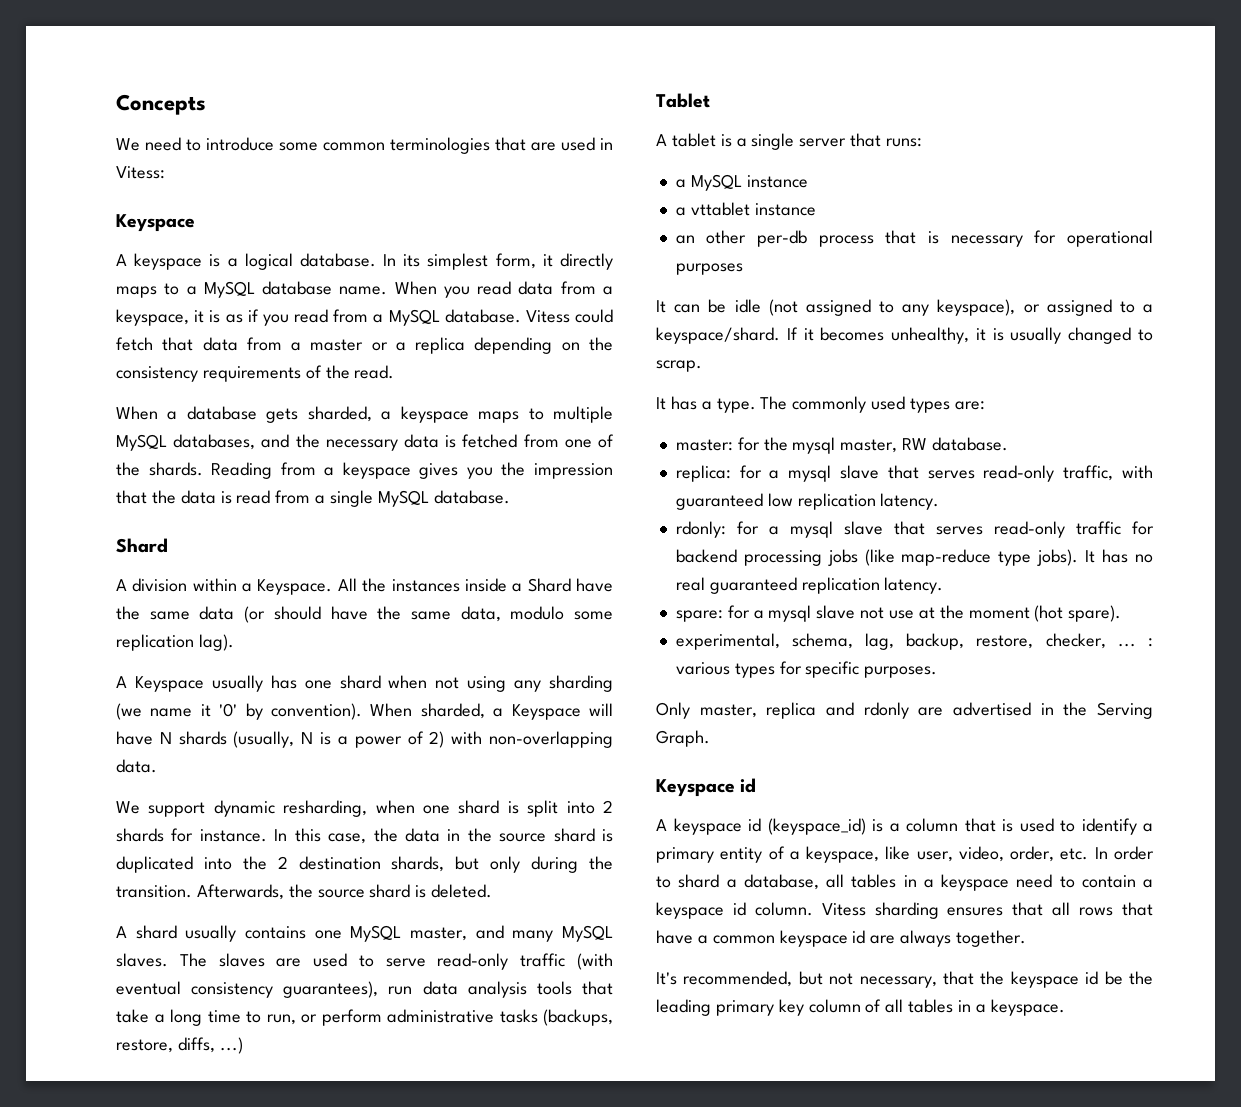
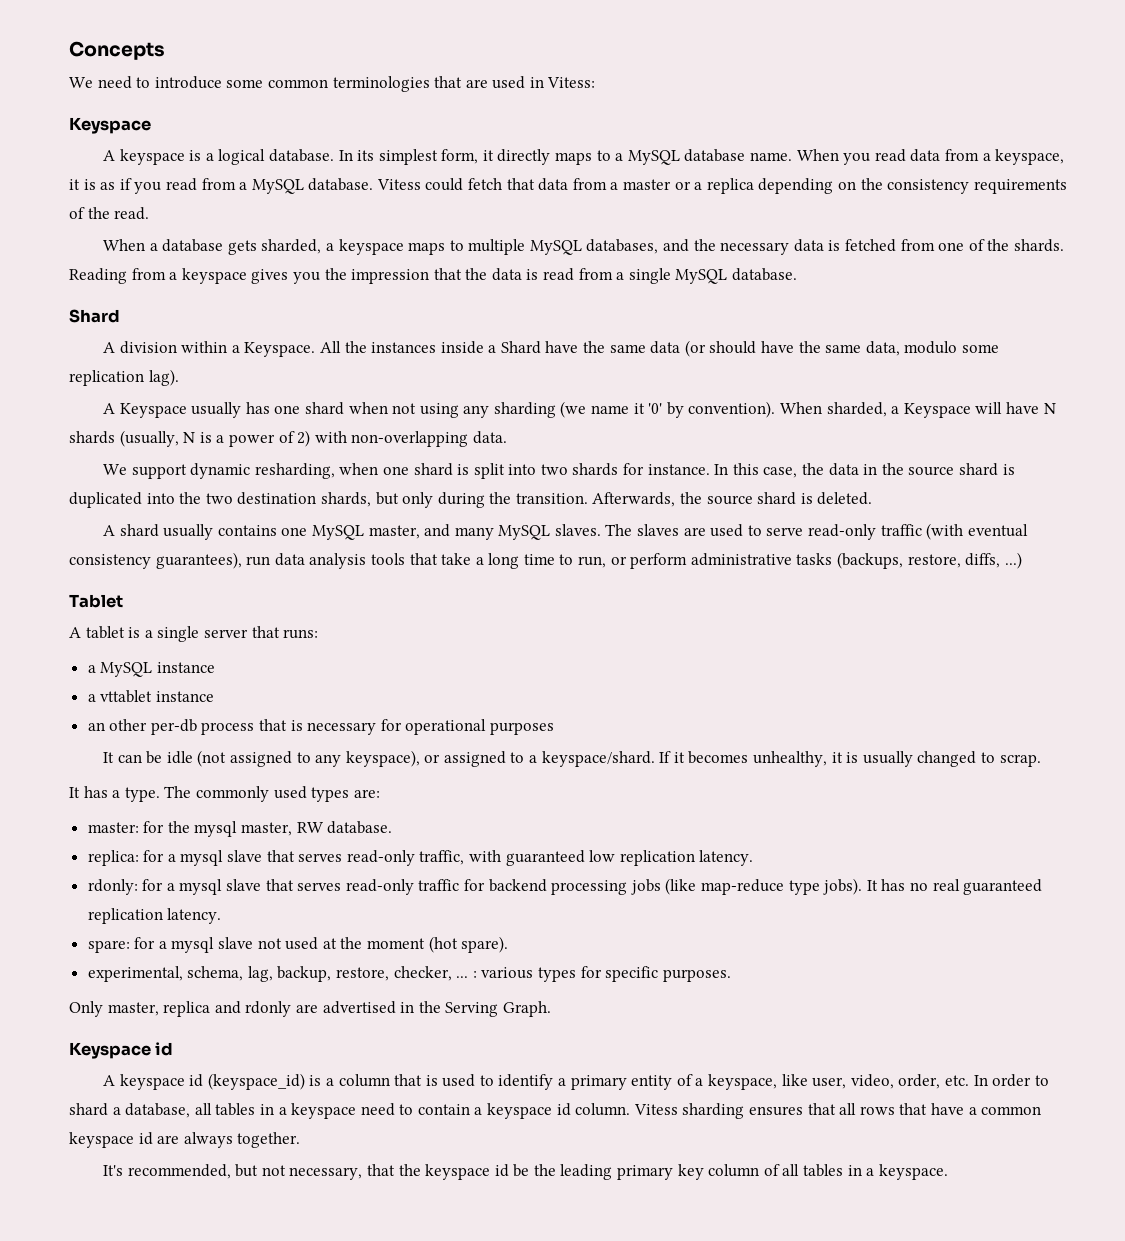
[602,800,613,813] 2 -> [540,464,568,475] two
[277,856,288,869] 2 -> [205,493,233,504] two
[888,610,914,619] use -> [285,937,319,950] used

